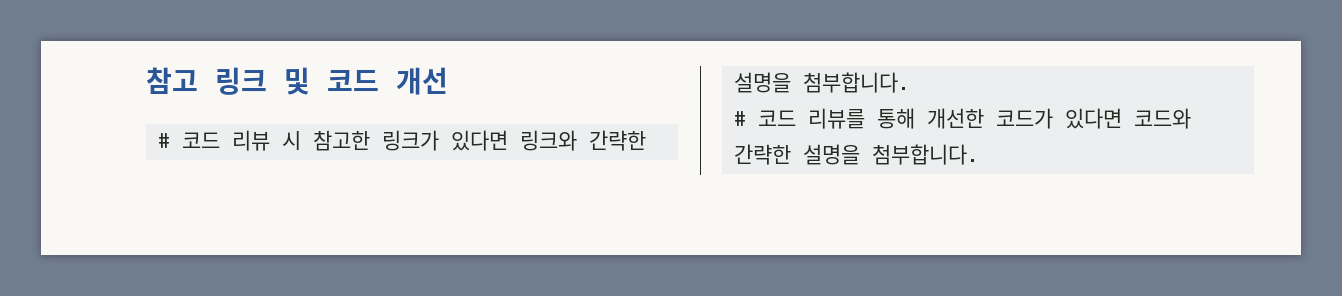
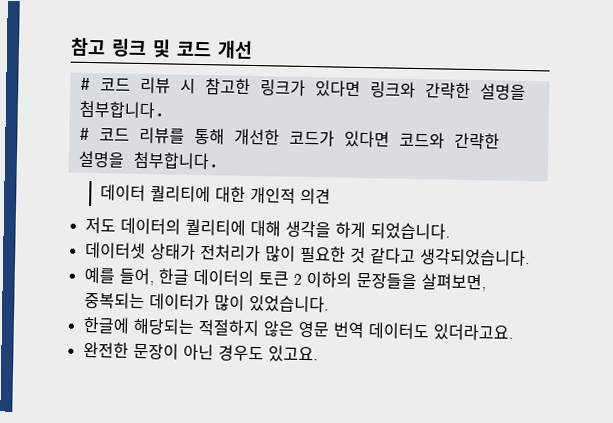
(978, 154) none -> [99,184,331,205] [84,216,450,240] [84,241,530,267] [83,266,486,292] [83,291,329,313] [82,316,513,341] [82,341,318,363] // 데이터 퀄리티에 대한 개인적 의견 // 저도 데이터의 퀄리티에 대해 생각을 하게 되었습니다. // 데이터셋 상태가 전처리가 많이 필요한 것 같다고 생각되었습니다. // 예를 들어, 한글 데이터의 토큰 2 이하의 문장들을 살펴보면, 중복되는 데이터가 많이 있었습니다. // 한글에 해당되는 적절하지 않은 영문 번역 데이터도 있더라고요. // 완전한 문장이 아닌 경우도 있고요.

